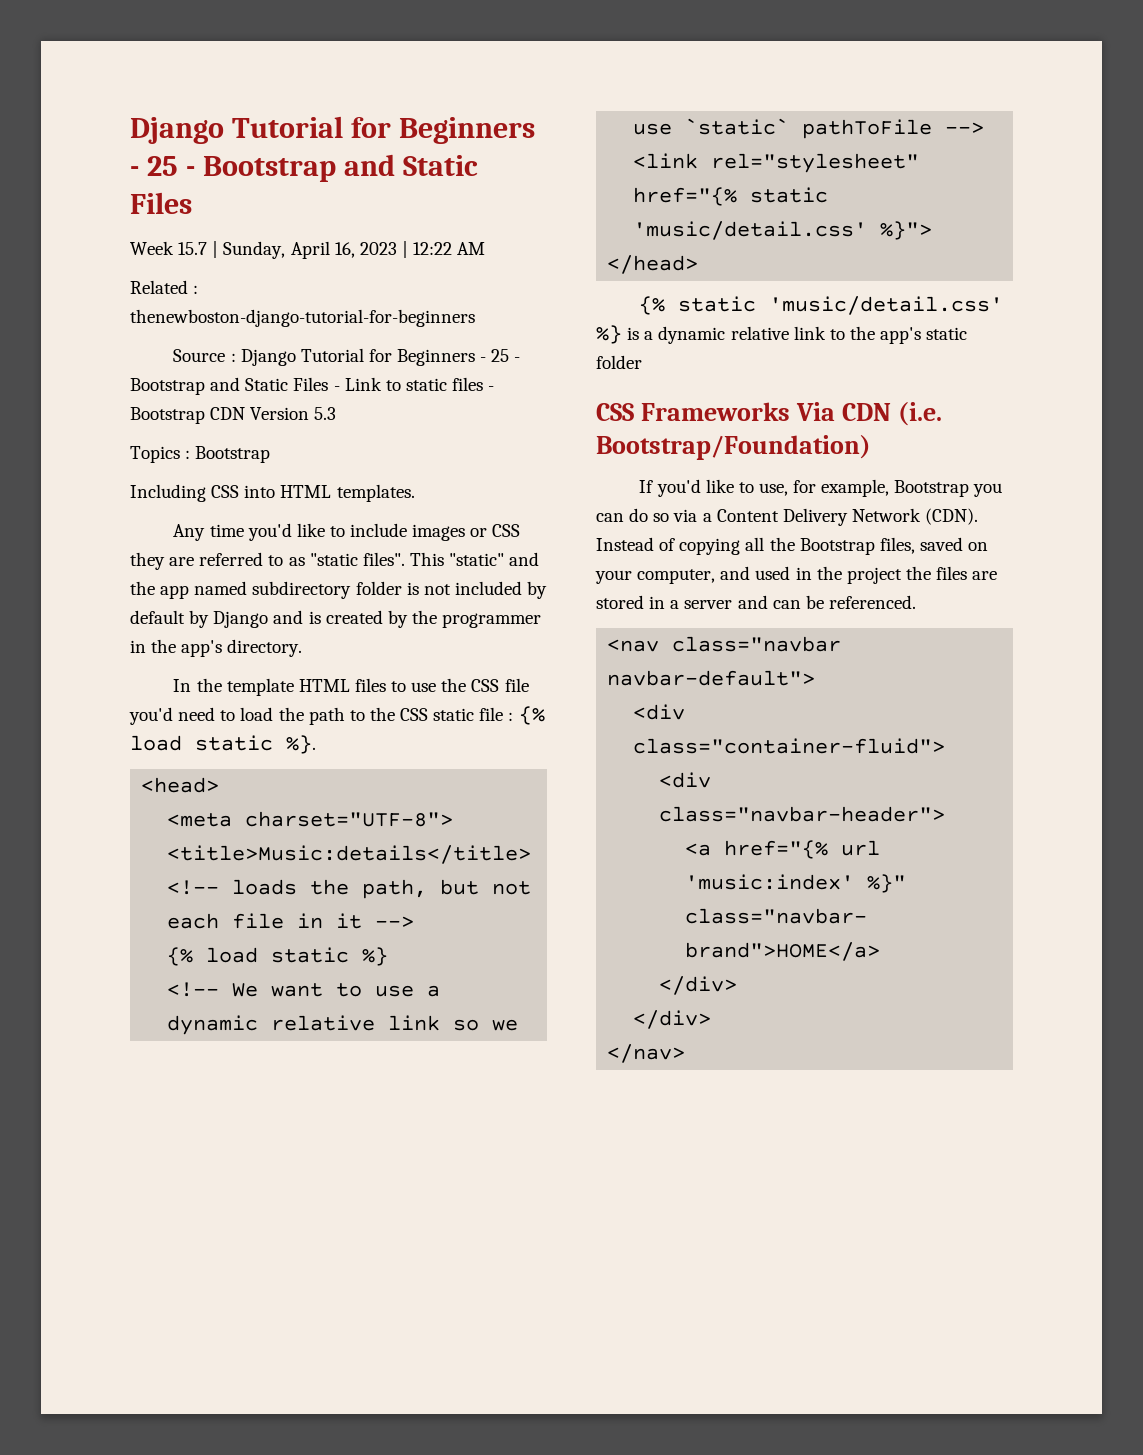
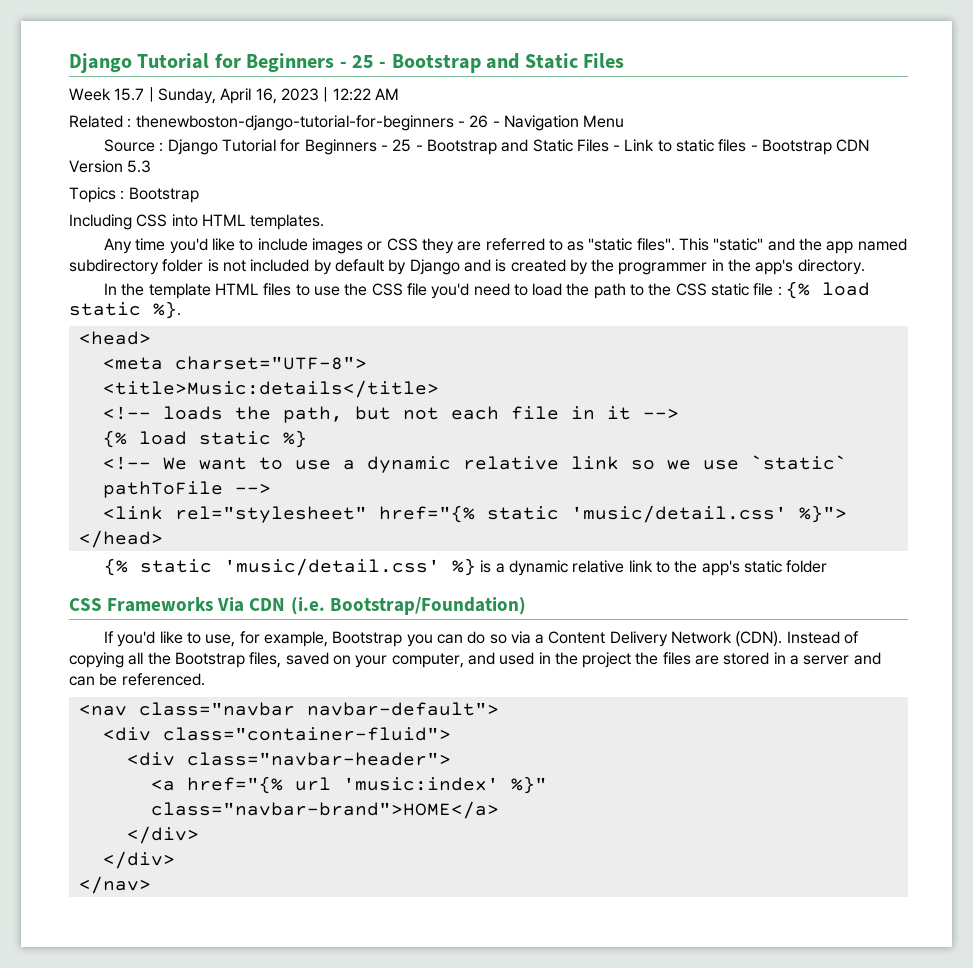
(475, 318) none -> [457,115,625,131] - 26 - Navigation Menu

